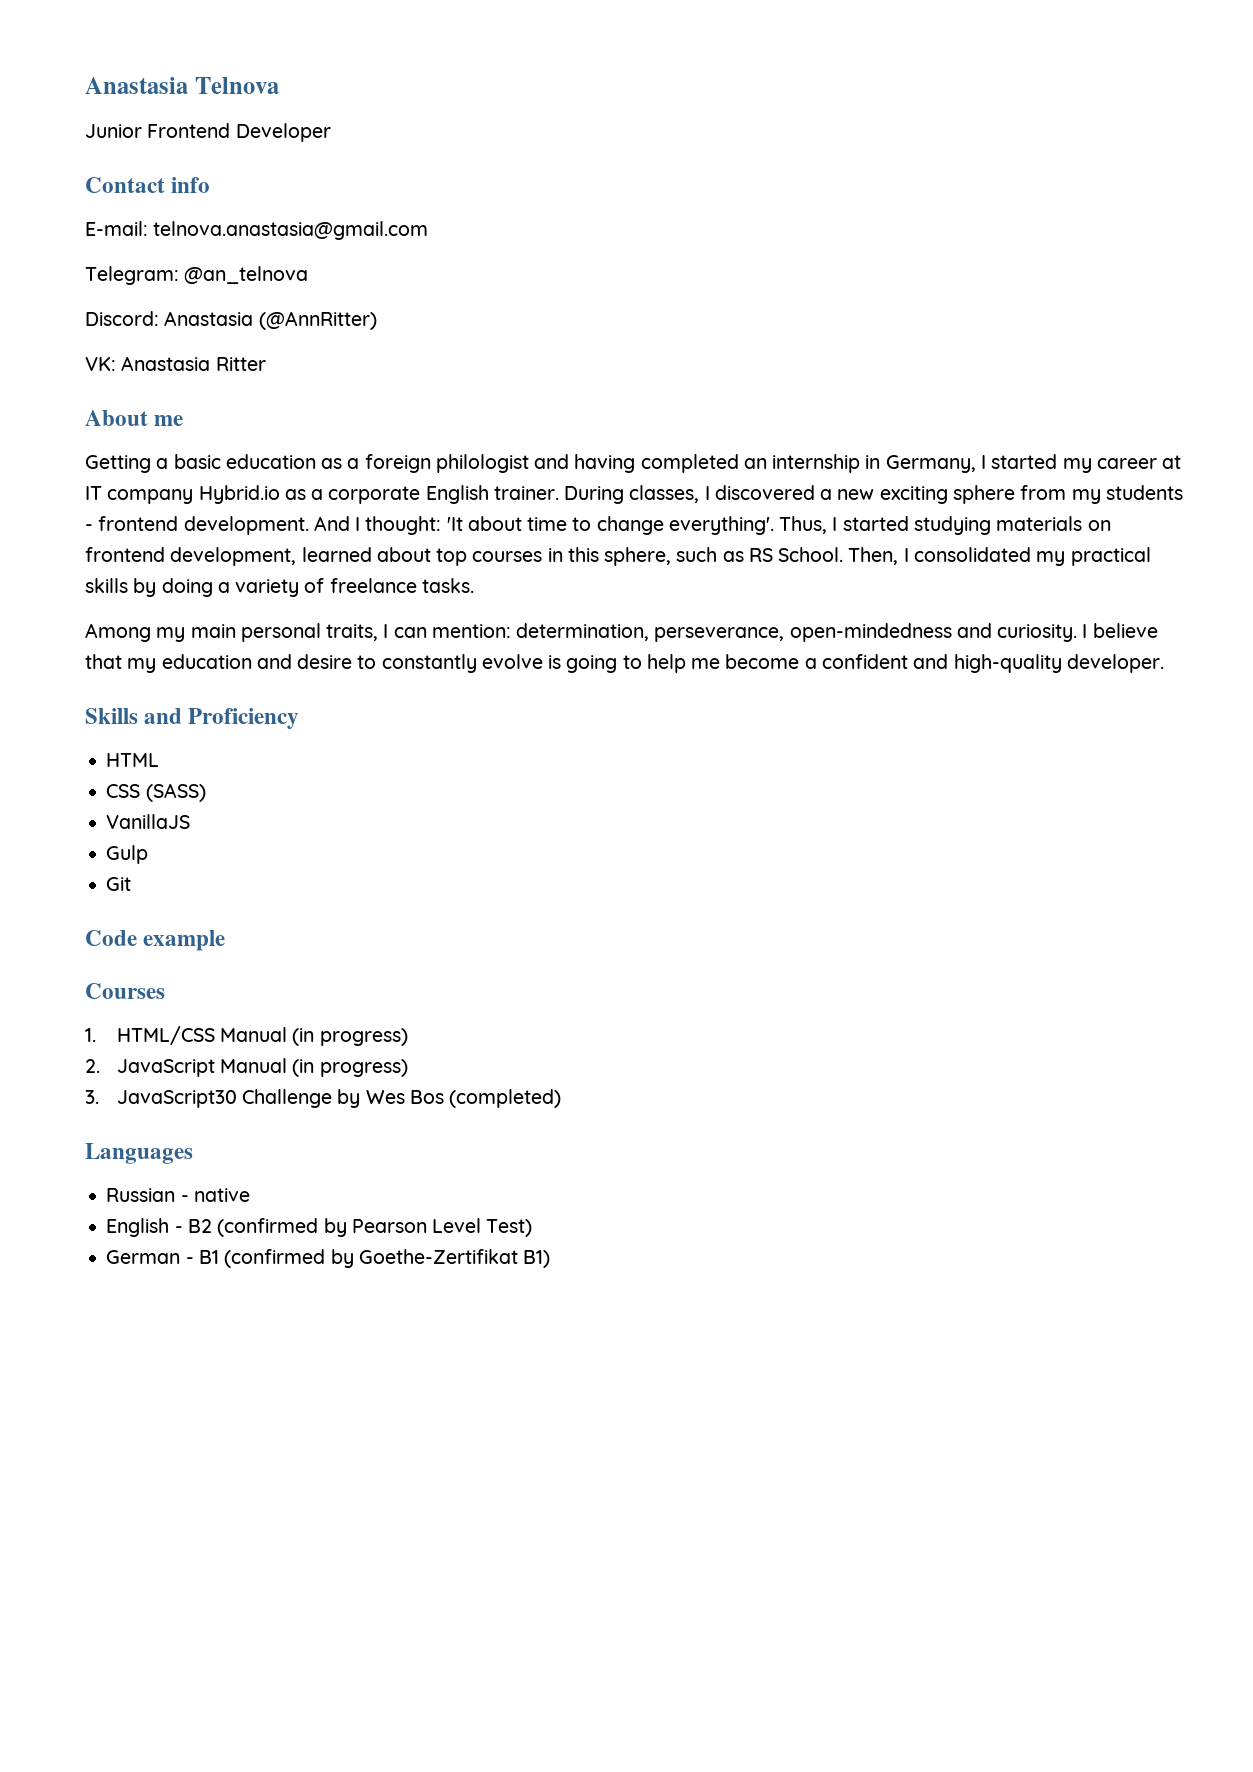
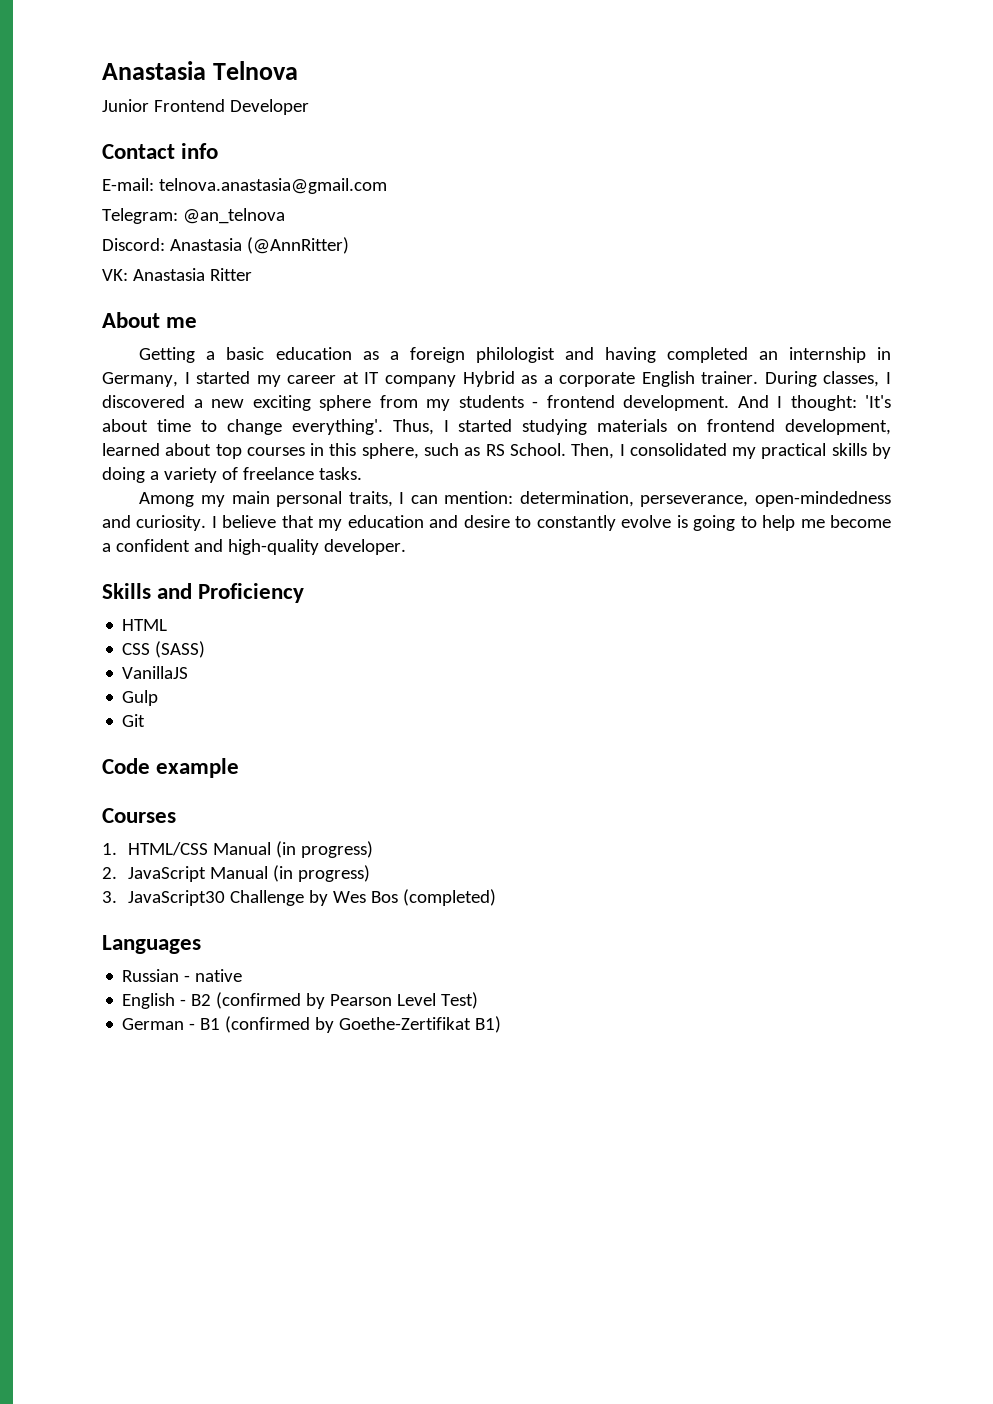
[198,485,280,504] Hybrid.io -> [462,371,515,387] Hybrid
[446,517,463,531] 'It -> [865,395,891,408] 'It's

